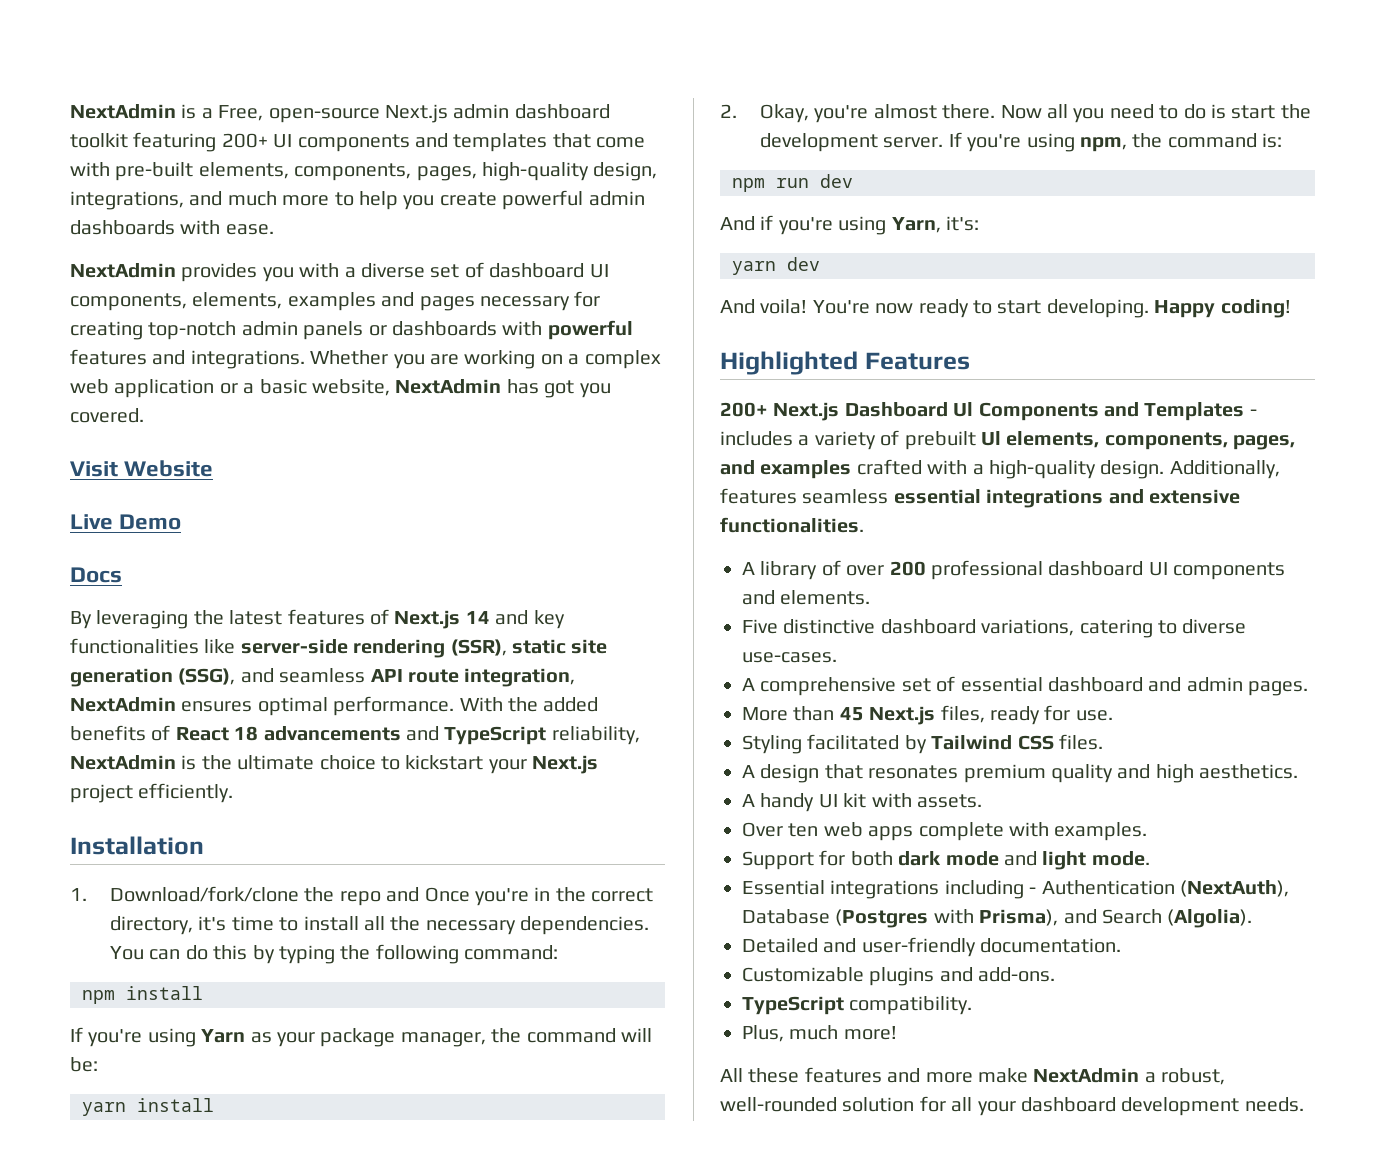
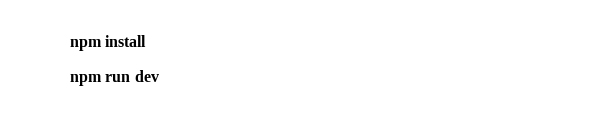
[70,104,610,123] [70,132,646,152] [70,162,658,181] [70,190,645,210] [70,220,274,235] [70,262,609,282] [70,291,601,311] [70,320,633,340] [70,349,661,369] [70,379,611,398] [70,408,144,423] [70,460,214,477] [70,514,182,530] [70,567,122,583] [70,609,565,629] [70,638,608,658] [70,668,576,687] [70,696,599,716] [70,725,640,745] [70,755,599,774] [70,783,234,803] [70,836,204,855] [70,886,654,906] [109,916,650,935] [109,944,559,964] [82,986,203,1004] [70,1027,652,1047] [70,1057,98,1072] [82,1098,214,1116] [720,104,1311,123] [759,132,1283,152] [732,174,853,192] [720,215,979,235] [732,257,820,275] [720,299,1291,318] [720,351,970,375] [720,402,1257,421] [720,430,1296,450] [720,459,1280,479] [720,488,1240,508] [720,517,864,533] [742,560,1286,580] [742,590,871,605] [742,619,1247,638] [742,652,837,663] [742,676,1309,696] [742,705,1113,725] [742,734,1103,754] [742,764,1299,783] [742,793,982,812] [742,822,1148,841] [742,850,1150,870] [742,880,1289,899] [742,909,1253,928] [742,937,1122,957] [742,967,1056,986] [742,996,973,1015] [742,1025,897,1042] [720,1067,1226,1085] [720,1096,1304,1116] NextAdmin is a Free, open-source Next.js admin dashboard toolkit featuring 200+ UI components and templates that come with pre-built elements, components, pages, high-quality design, integrations, and much more to help you create powerful admin dashboards with ease. // NextAdmin provides you with a diverse set of dashboard UI components, elements, examples and pages necessary for creating top-notch admin panels or dashboards with powerful features and integrations. Whether you are working on a complex web application or a basic website, NextAdmin has got you covered. // Visit Website // Live Demo // Docs // By leveraging the latest features of Next.js 14 and key functionalities like server-side rendering (SSR), static site generation (SSG), and seamless API route integration, NextAdmin ensures optimal performance. With the added benefits of React 18 advancements and TypeScript reliability, NextAdmin is the ultimate choice to kickstart your Next.js project efficiently. // Installation // 1. Download/fork/clone the repo and Once you're in the correct directory, it's time to install all the necessary dependencies. You can do this by typing the following command: // npm install // If you're using Yarn as your package manager, the command will be: // yarn install // 2. Okay, you're almost there. Now all you need to do is start the development server. If you're using npm, the command is: // npm run dev // And if you're using Yarn, it's: // yarn dev // And voila! You're now ready to start developing. Happy coding! // Highlighted Features // 200+ Next.js Dashboard Ul Components and Templates - includes a variety of prebuilt Ul elements, components, pages, and examples crafted with a high-quality design. Additionally, features seamless essential integrations and extensive functionalities. // A library of over 200 professional dashboard UI components and elements. // Five distinctive dashboard variations, catering to diverse use-cases. // A comprehensive set of essential dashboard and admin pages. // More than 45 Next.js files, ready for use. // Styling facilitated by Tailwind CSS files. // A design that resonates premium quality and high aesthetics. // A handy UI kit with assets. // Over ten web apps complete with examples. // Support for both dark mode and light mode. // Essential integrations including - Authentication (NextAuth), Database (Postgres with Prisma), and Search (Algolia). // Detailed and user-friendly documentation. // Customizable plugins and add-ons. // TypeScript compatibility. // Plus, much more! // All these features and more make NextAdmin a robust, well-rounded solution for all your dashboard development needs. -> [70,35,147,51] [70,70,159,86] npm install // npm run dev

